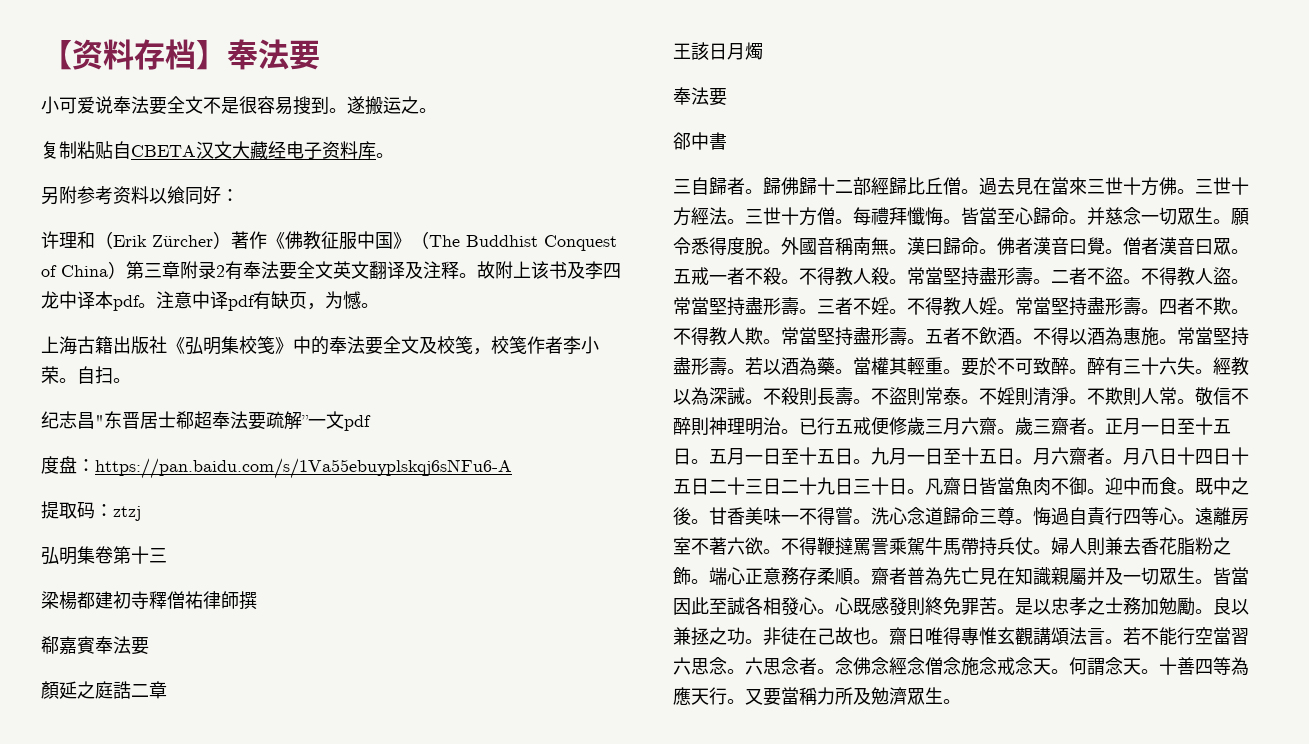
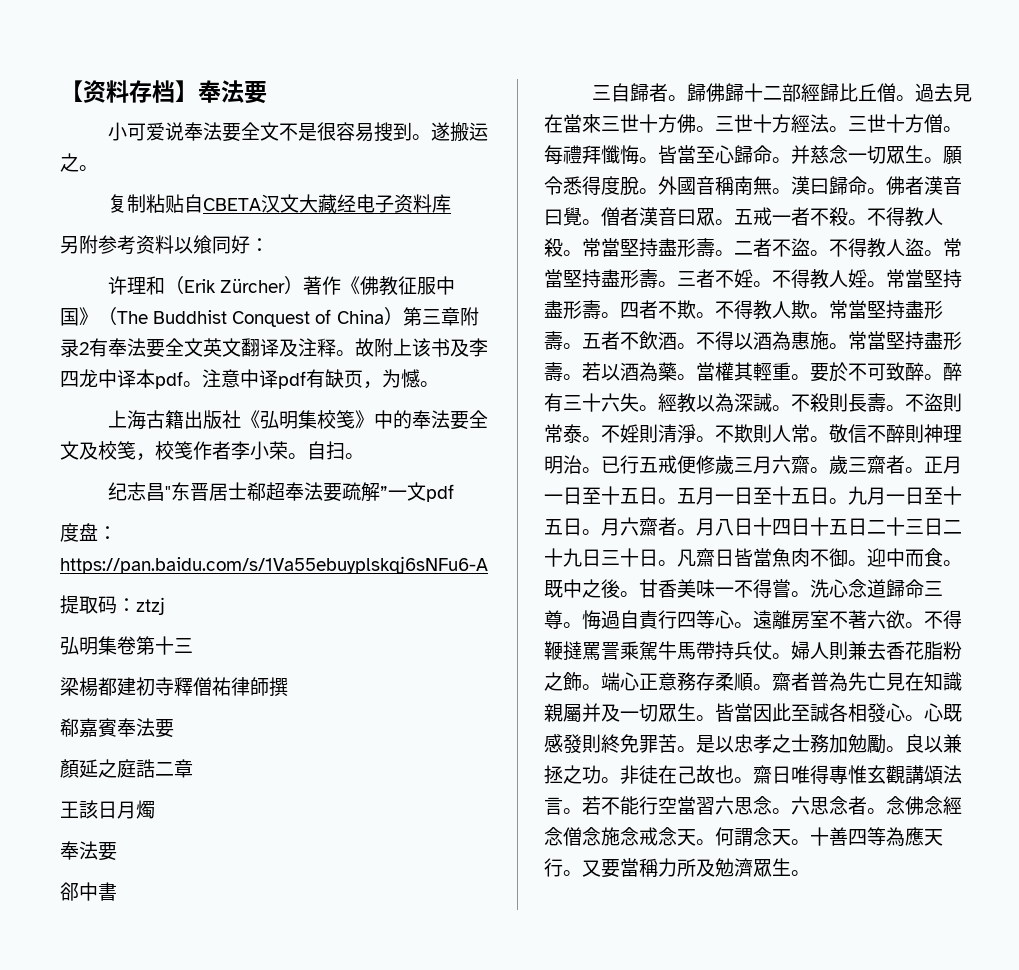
[376,153,394,158] 。 -> (451, 203) none

